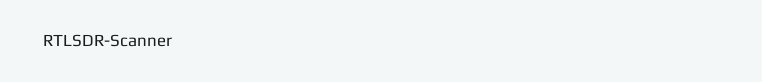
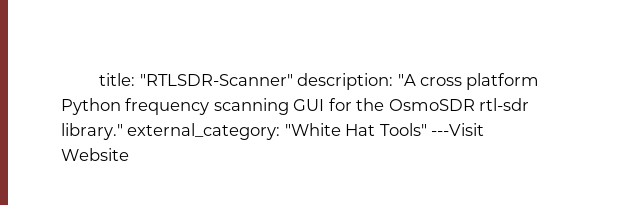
[43,34,172,47] RTLSDR-Scanner -> [99,73,540,90] [61,98,530,115] [61,123,485,140] [61,148,129,161] title: "RTLSDR-Scanner" description: "A cross platform Python frequency scanning GUI for the OsmoSDR rtl-sdr library." external_category: "White Hat Tools" ---Visit Website

